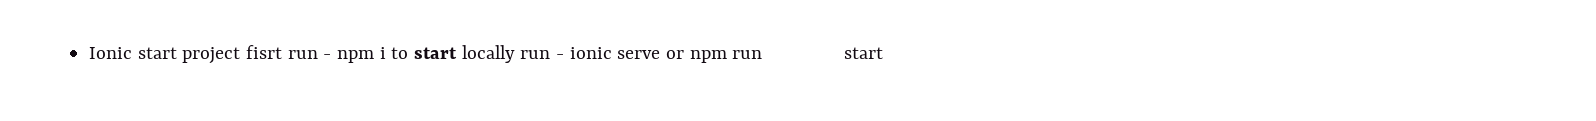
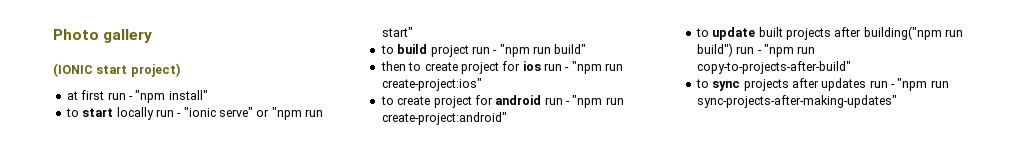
[89,45,386,64] Ionic start project fisrt run - npm i -> [53,29,153,43] [53,63,180,77] [66,90,208,103] Photo gallery // (IONIC start project) // at first run - "npm install" //
[569,47,884,63] ionic serve or npm run start -> [183,107,324,120] [381,27,413,37] [380,44,587,57] [380,61,624,74] [381,78,482,91] [380,95,624,108] [381,112,507,125] [695,26,963,40] [696,43,816,57] [696,61,851,74] [695,78,949,91] [696,95,897,108] "ionic serve" or "npm run start" // to build project run - "npm run build" // then to create project for ios run - "npm run create-project:ios" // to create project for android run - "npm run create-project:android" // to update built projects after building("npm run build") run - "npm run copy-to-projects-after-build" // to sync projects after updates run - "npm run sync-projects-after-making-updates"

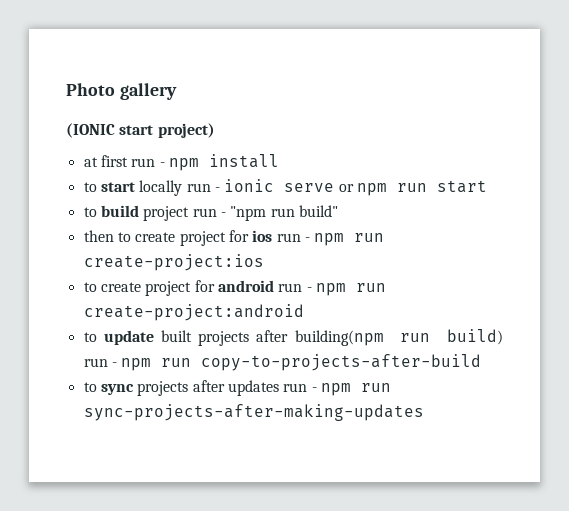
[135,90,208,103] "npm install" -> [168,154,279,171] npm install
[183,107,324,120] [381,27,413,37] "ionic serve" or "npm run start" -> [224,179,487,196] ionic serve or npm run start
[571,61,624,74] [381,78,482,91] "npm run create-project:ios" -> [314,233,385,246] [83,254,264,271] npm run create-project:ios
[572,95,624,108] [381,112,507,125] "npm run create-project:android" -> [315,283,386,296] [83,304,304,321] npm run create-project:android
[863,26,963,40] [696,43,816,57] [696,61,851,74] building("npm run build") run - "npm run copy-to-projects-after-build" -> [294,329,503,346] [83,354,482,371] building(npm run build) run - npm run copy-to-projects-after-build
[897,78,949,91] [696,95,897,108] "npm run sync-projects-after-making-updates" -> [320,383,391,396] [83,404,424,421] npm run sync-projects-after-making-updates

